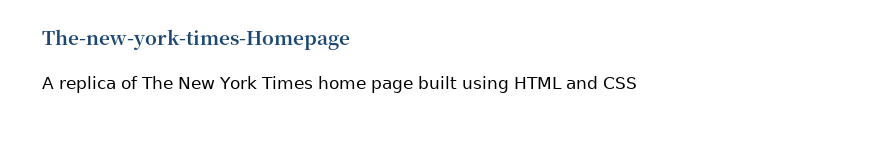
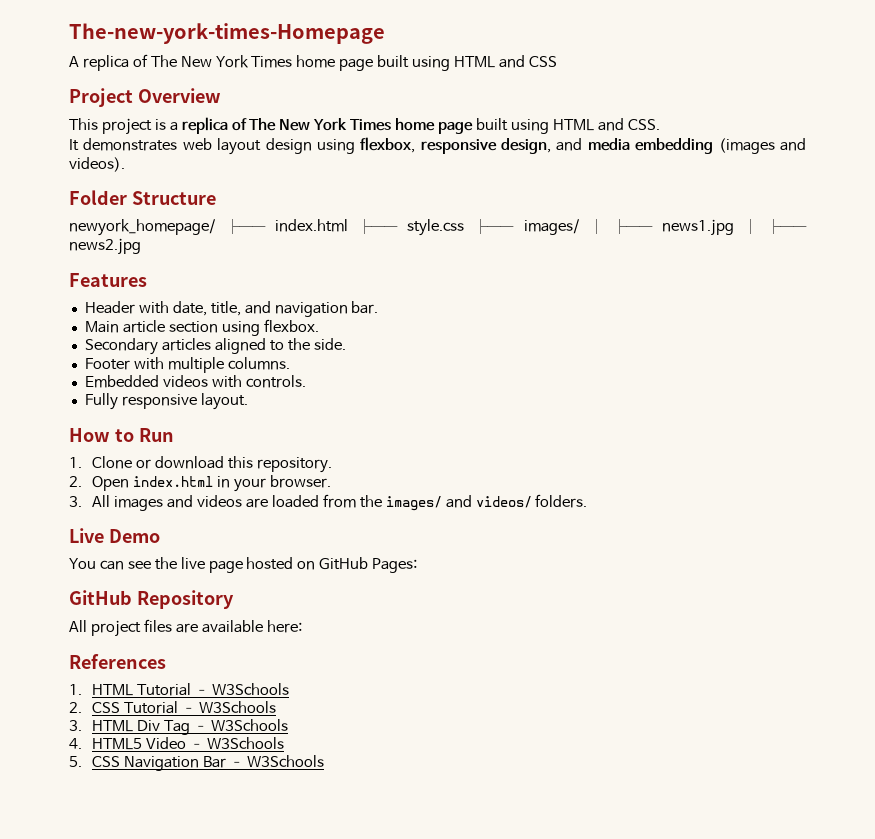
(637, 83) none -> [69,88,221,107] [69,117,660,135] [69,137,806,155] [69,157,125,172] [69,190,216,205] [69,219,807,236] [69,238,141,255] [69,273,147,287] [84,301,379,317] [84,319,319,336] [84,338,346,355] [84,357,290,373] [84,375,306,388] [84,393,248,410] [69,428,174,442] [69,456,333,473] [69,475,332,492] [69,494,588,511] [69,528,160,543] [69,557,418,573] [69,590,234,609] [69,619,302,637] [69,654,166,669] [69,683,290,696] [69,701,277,714] [69,719,288,735] [69,737,285,750] [69,755,325,771] // Project Overview // This project is a replica of The New York Times home page built using HTML and CSS. // It demonstrates web layout design using flexbox, responsive design, and media embedding (images and videos). // Folder Structure // newyork_homepage/ ├── index.html ├── style.css ├── images/ │ ├── news1.jpg │ ├── news2.jpg // Features // Header with date, title, and navigation bar. // Main article section using flexbox. // Secondary articles aligned to the side. // Footer with multiple columns. // Embedded videos with controls. // Fully responsive layout. // How to Run // 1. Clone or download this repository. // 2. Open index.html in your browser. // 3. All images and videos are loaded from the images/ and videos/ folders. // Live Demo // You can see the live page hosted on GitHub Pages: // GitHub Repository // All project files are available here: // References // 1. HTML Tutorial – W3Schools // 2. CSS Tutorial – W3Schools // 3. HTML Div Tag – W3Schools // 4. HTML5 Video – W3Schools // 5. CSS Navigation Bar – W3Schools

